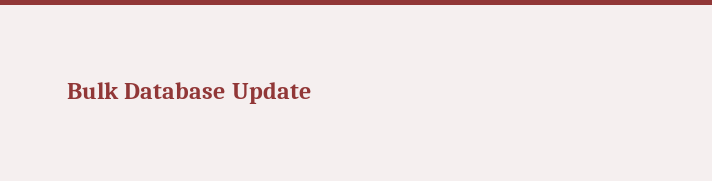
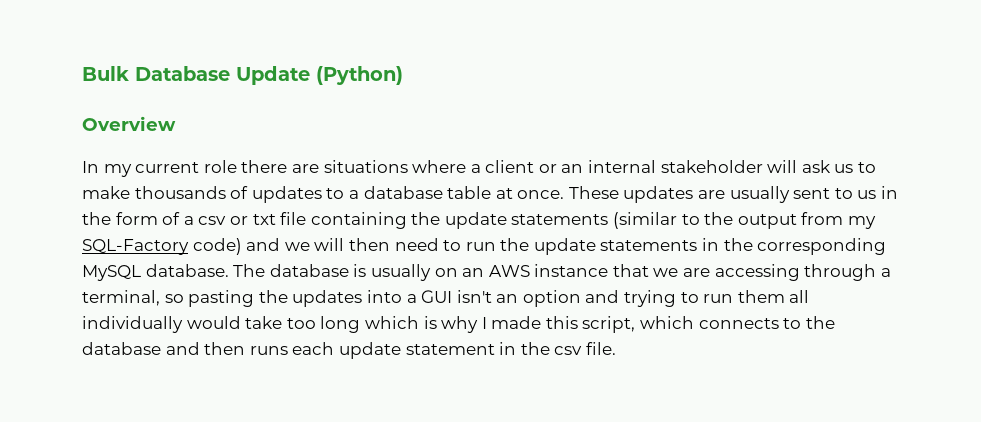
(311, 93) none -> [316,66,403,85] [82,116,176,131] [82,160,877,177] [82,186,899,203] [82,212,877,229] [82,238,887,255] [82,264,891,281] [82,290,810,307] [82,316,835,333] [82,342,616,359] (Python) // Overview // In my current role there are situations where a client or an internal stakeholder will ask us to make thousands of updates to a database table at once. These updates are usually sent to us in the form of a csv or txt file containing the update statements (similar to the output from my SQL-Factory code) and we will then need to run the update statements in the corresponding MySQL database. The database is usually on an AWS instance that we are accessing through a terminal, so pasting the updates into a GUI isn't an option and trying to run them all individually would take too long which is why I made this script, which connects to the database and then runs each update statement in the csv file.

